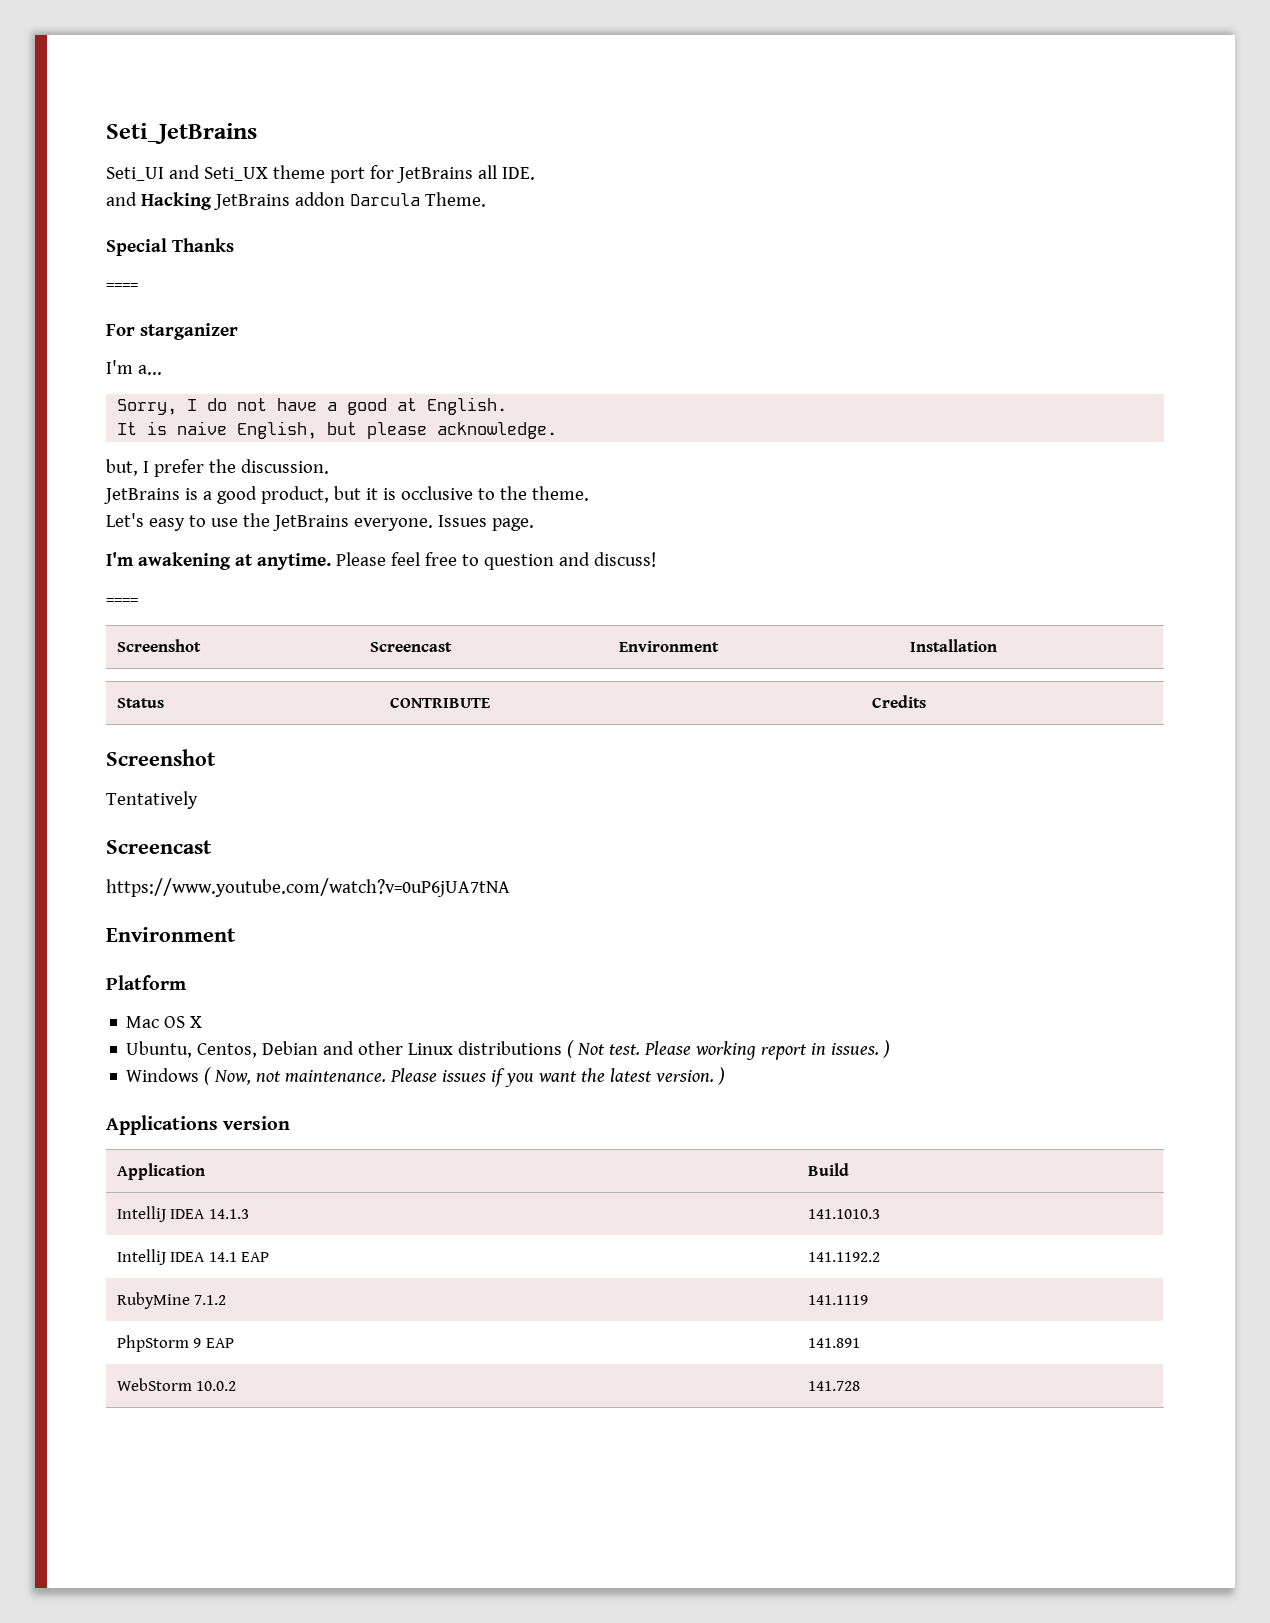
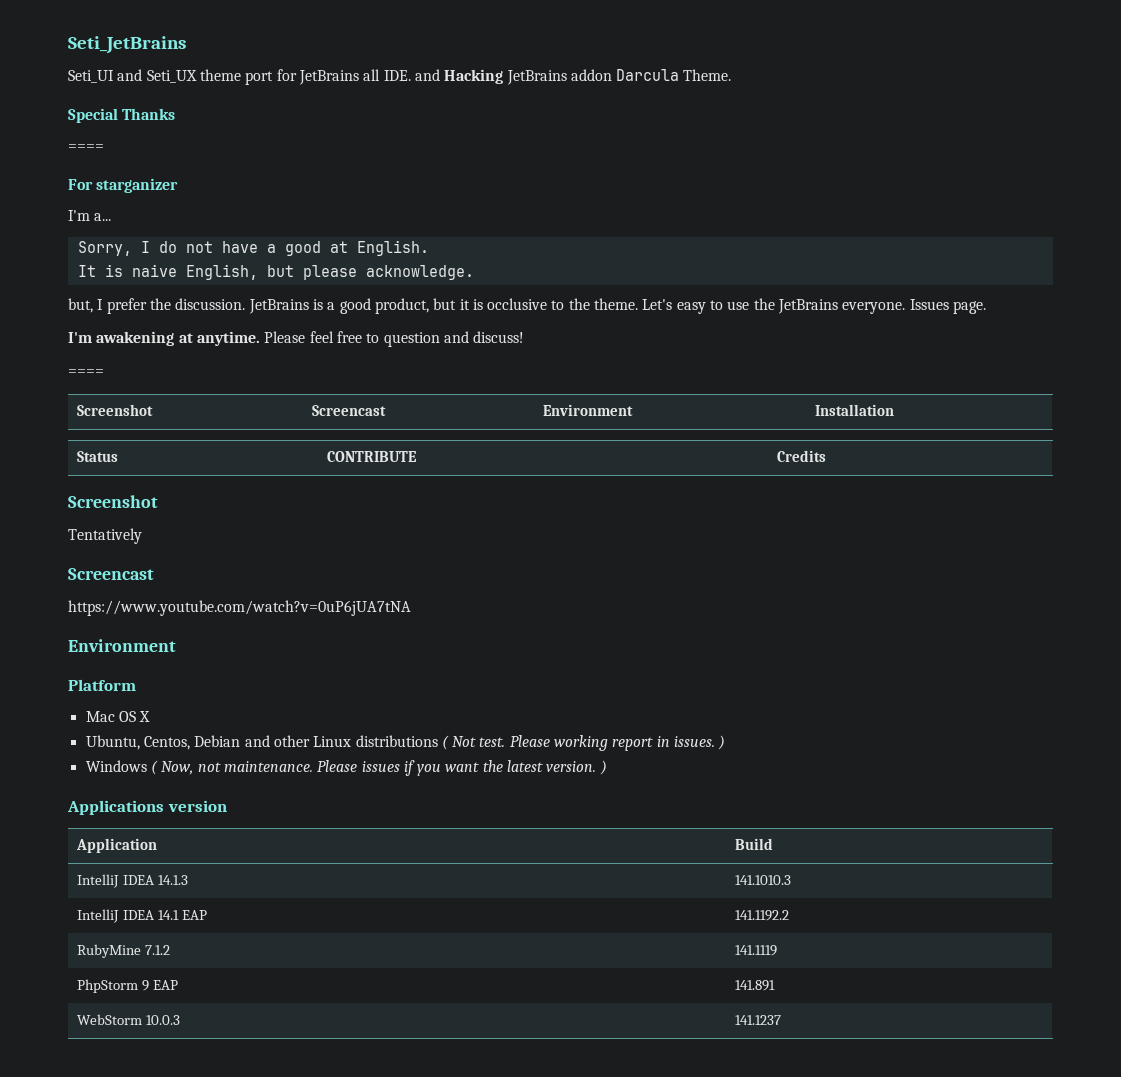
(535, 173) // -> (411, 75) none
(329, 466) // -> (246, 304) none
(589, 493) // -> (639, 304) none
[196,1381,237,1391] [807,1381,860,1391] 10.0.2 | 141.728 -> [146,1015,181,1025] [735,1015,782,1025] 10.0.3 | 141.1237

